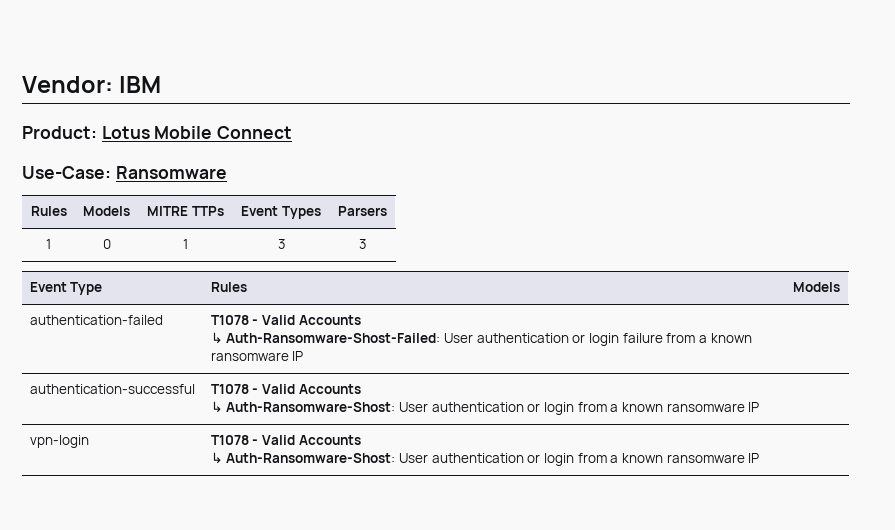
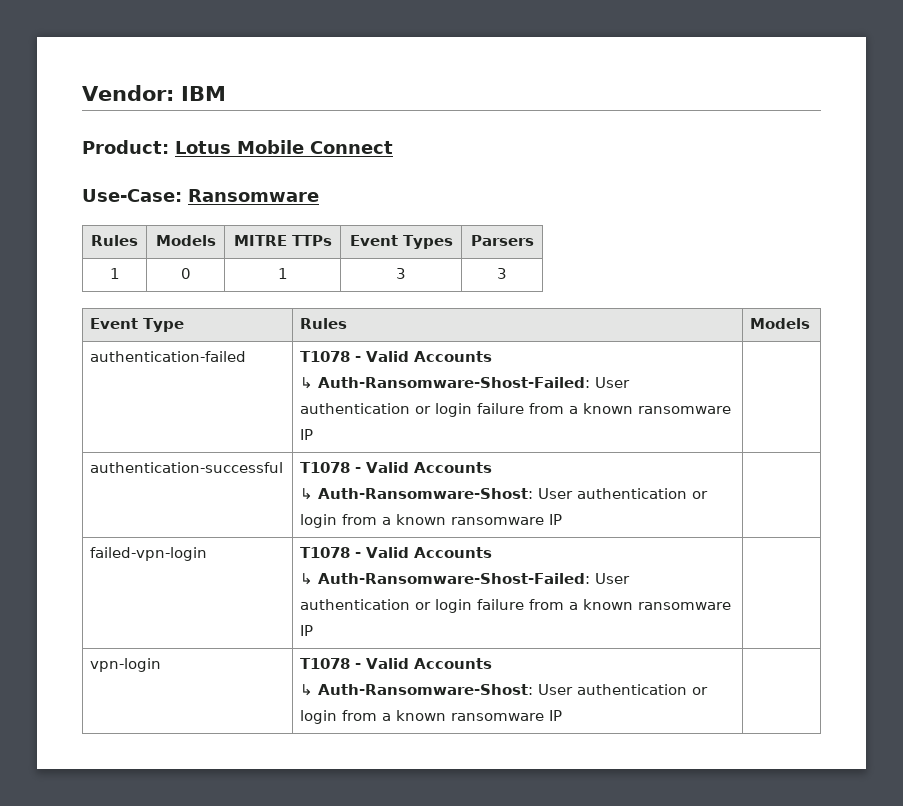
(760, 407) none -> [90,547,208,561] [300,547,493,558] [300,573,631,585] [300,599,732,613] [300,625,314,636] // failed-vpn-login | T1078 - Valid Accounts // ↳ Auth-Ransomware-Shost-Failed: User authentication or login failure from a known ransomware IP |

